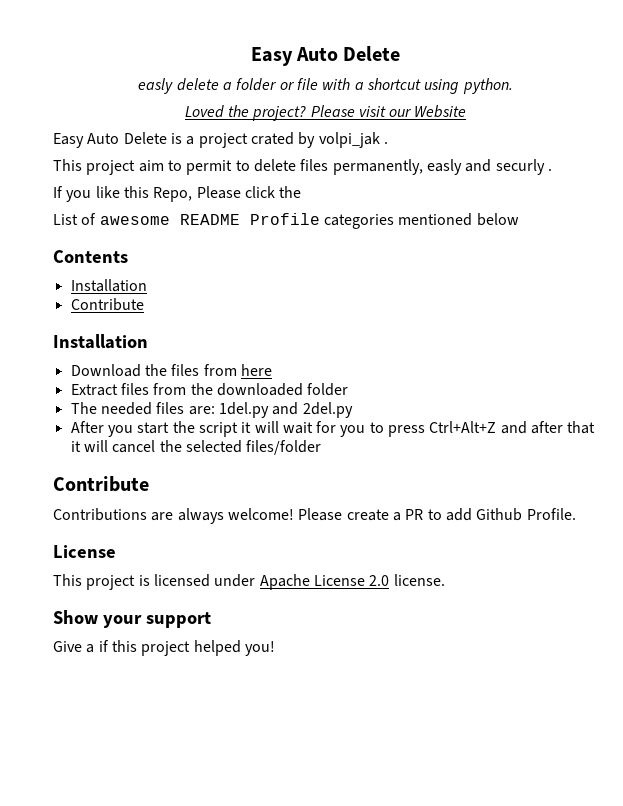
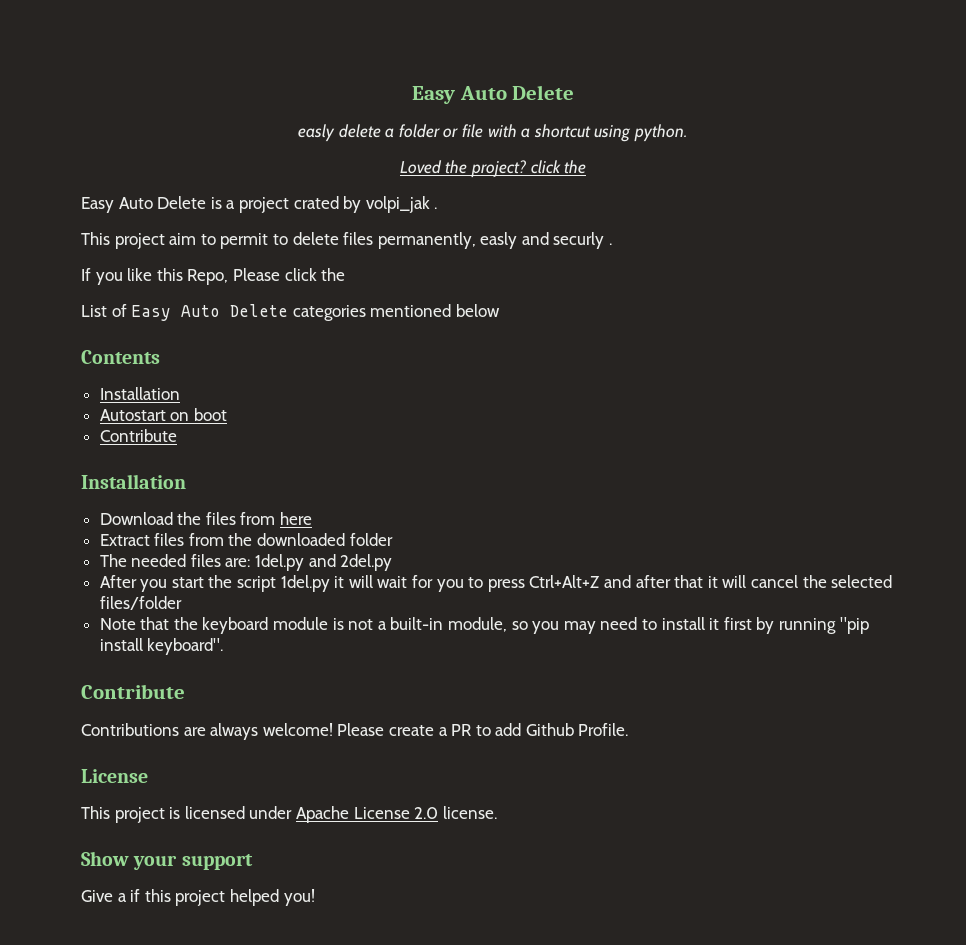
[310,105,467,118] Please visit our Website -> [530,160,587,174] click the
[99,213,320,225] awesome README Profile -> [131,304,289,321] Easy Auto Delete
(147, 285) none -> [99,408,227,421] // Autostart on boot
(238, 429) none -> [280,575,330,592] 1del.py
(322, 447) none -> [99,617,869,634] [99,638,224,655] // Note that the keyboard module is not a built-in module, so you may need to install it first by running "pip install keyboard".

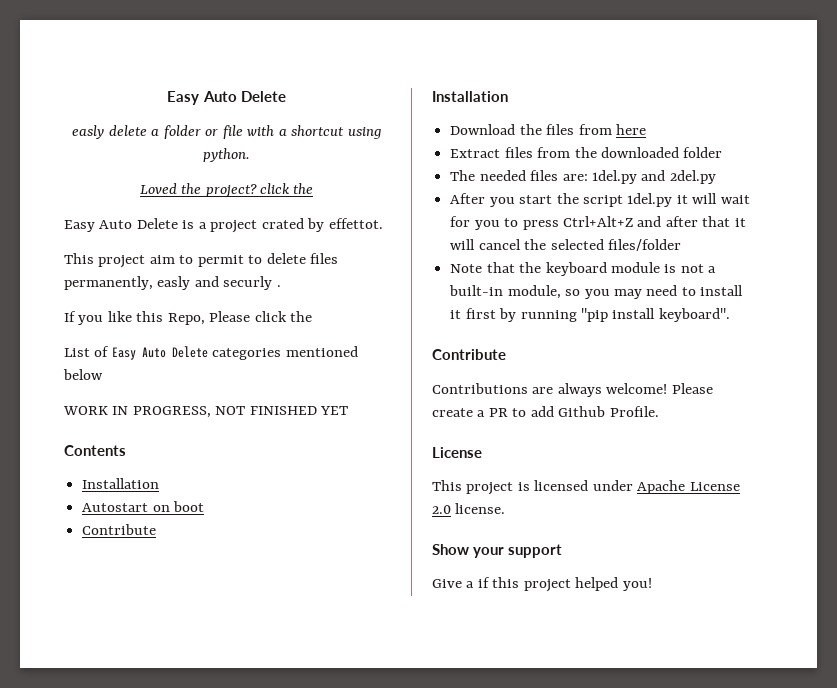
[365,196,438,213] volpi_jak . -> [328,218,383,229] effettot.
(500, 310) none -> [63,406,349,418] // WORK IN PROGRESS, NOT FINISHED YET

